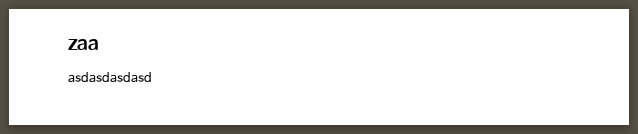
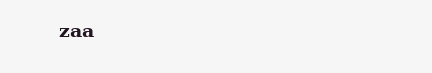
[68,72,152,83] // asdasdasdasd -> (94, 32) none

